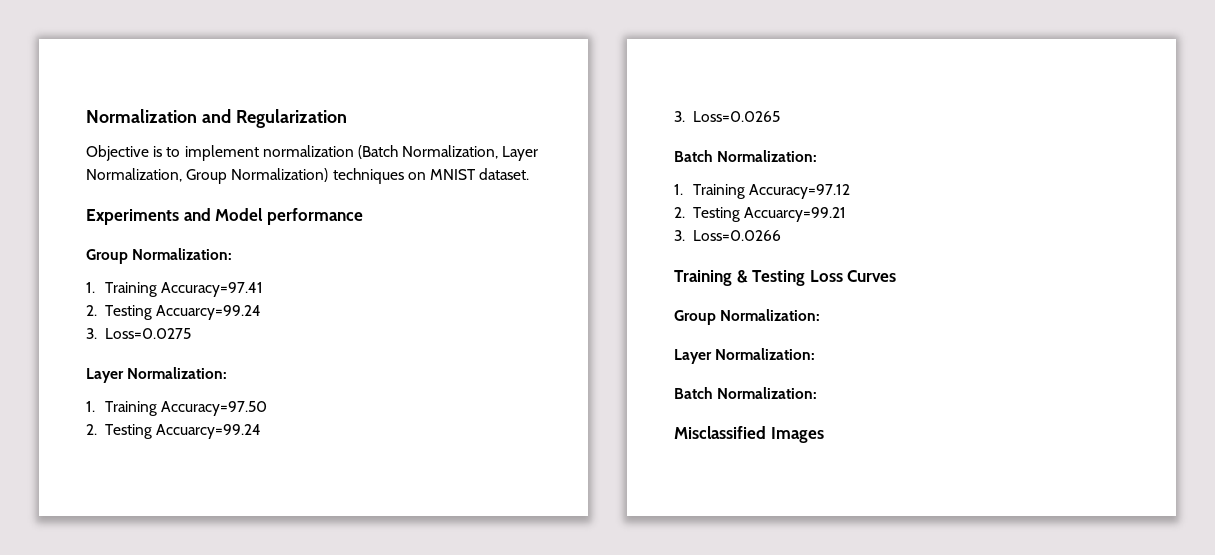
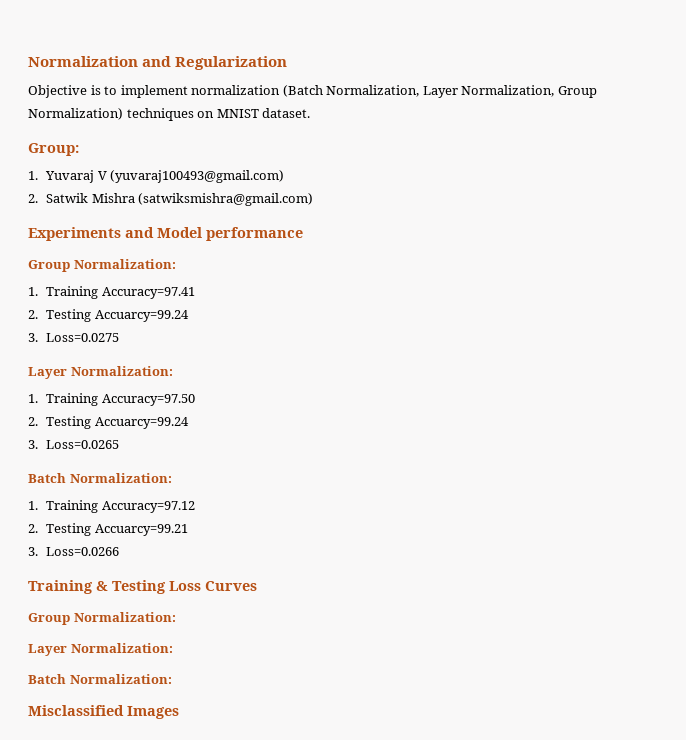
(530, 174) none -> [28,143,79,156] [28,170,285,183] [28,193,314,206] // Group: // 1. Yuvaraj V (yuvaraj100493@gmail.com) // 2. Satwik Mishra (satwiksmishra@gmail.com)

